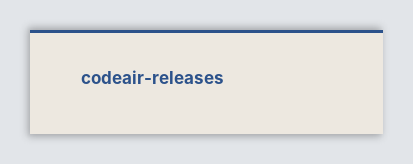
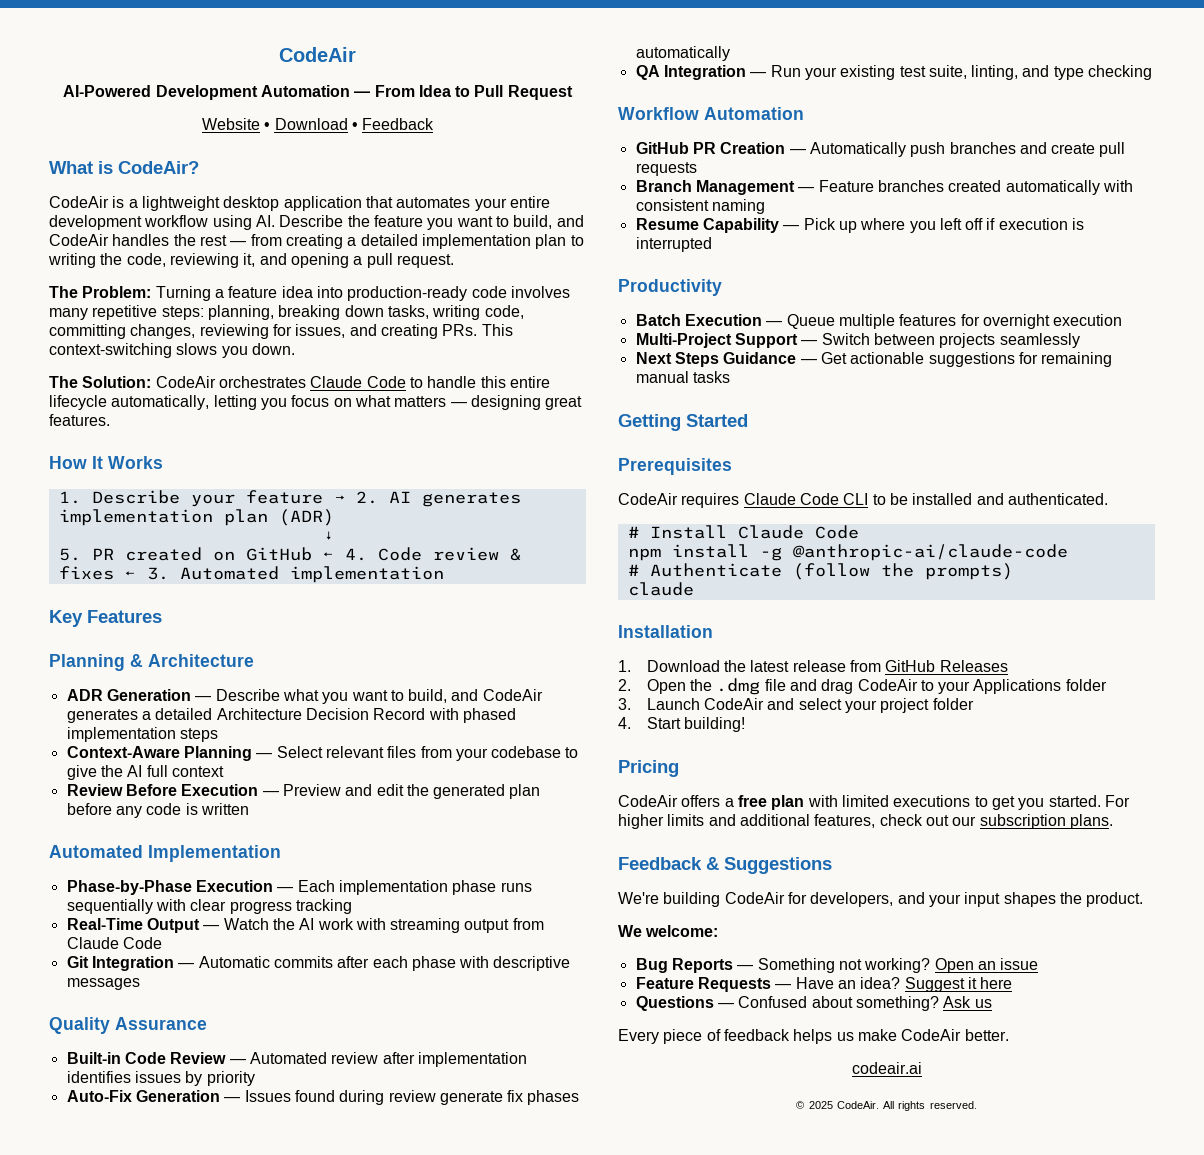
[81,70,224,84] codeair-releases -> [279,47,356,62] [63,85,573,100] [201,118,435,130] [49,161,199,174] [49,196,550,211] [49,215,584,230] [49,234,584,249] [48,253,454,268] [49,286,570,301] [49,305,524,320] [49,324,513,339] [49,343,295,358] [49,376,550,388] [49,395,583,410] [49,414,110,426] [49,456,163,469] [58,490,521,507] [58,509,334,526] [322,531,334,541] [58,547,521,561] [58,566,444,583] [49,610,162,627] [49,654,254,671] [66,689,543,704] [66,708,516,723] [66,727,218,742] [66,746,579,761] [66,765,224,780] [66,784,541,799] [66,803,249,818] [49,845,281,862] [66,880,532,895] [66,899,352,914] [66,918,544,933] [66,937,162,949] [66,956,571,971] [66,978,140,990] [49,1017,207,1034] [66,1052,527,1067] [66,1071,255,1086] [66,1090,580,1105] [635,46,730,61] [635,65,1153,80] [618,107,804,120] [635,142,1126,157] [635,162,697,176] [635,180,1133,195] [635,199,765,214] [635,218,1085,233] [635,237,712,252] [618,279,722,296] [635,314,1123,329] [635,333,1080,348] [635,352,1113,367] [635,371,730,383] [618,414,748,431] [618,458,732,475] [618,493,1108,508] [627,525,859,539] [627,544,1068,561] [627,563,1013,580] [627,582,694,596] [618,625,713,638] [618,660,1008,672] [618,678,1107,695] [618,698,974,713] [618,717,745,732] [618,760,679,777] [618,795,1130,810] [618,814,1113,829] [618,857,832,874] [618,892,1144,907] [618,925,719,937] [635,958,1039,973] [635,977,1013,992] [635,996,992,1011] [618,1029,1009,1044] [851,1062,922,1074] [796,1101,977,1111] CodeAir // AI-Powered Development Automation — From Idea to Pull Request // Website • Download • Feedback // What is CodeAir? // CodeAir is a lightweight desktop application that automates your entire development workflow using AI. Describe the feature you want to build, and CodeAir handles the rest — from creating a detailed implementation plan to writing the code, reviewing it, and opening a pull request. // The Problem: Turning a feature idea into production-ready code involves many repetitive steps: planning, breaking down tasks, writing code, committing changes, reviewing for issues, and creating PRs. This context-switching slows you down. // The Solution: CodeAir orchestrates Claude Code to handle this entire lifecycle automatically, letting you focus on what matters — designing great features. // How It Works // 1. Describe your feature → 2. AI generates implementation plan (ADR) // ↓ // 5. PR created on GitHub ← 4. Code review & fixes ← 3. Automated implementation // Key Features // Planning & Architecture // ADR Generation — Describe what you want to build, and CodeAir generates a detailed Architecture Decision Record with phased implementation steps // Context-Aware Planning — Select relevant files from your codebase to give the AI full context // Review Before Execution — Preview and edit the generated plan before any code is written // Automated Implementation // Phase-by-Phase Execution — Each implementation phase runs sequentially with clear progress tracking // Real-Time Output — Watch the AI work with streaming output from Claude Code // Git Integration — Automatic commits after each phase with descriptive messages // Quality Assurance // Built-in Code Review — Automated review after implementation identifies issues by priority // Auto-Fix Generation — Issues found during review generate fix phases automatically // QA Integration — Run your existing test suite, linting, and type checking // Workflow Automation // GitHub PR Creation — Automatically push branches and create pull requests // Branch Management — Feature branches created automatically with consistent naming // Resume Capability — Pick up where you left off if execution is interrupted // Productivity // Batch Execution — Queue multiple features for overnight execution // Multi-Project Support — Switch between projects seamlessly // Next Steps Guidance — Get actionable suggestions for remaining manual tasks // Getting Started // Prerequisites // CodeAir requires Claude Code CLI to be installed and authenticated. // # Install Claude Code // npm install -g @anthropic-ai/claude-code // # Authenticate (follow the prompts) // claude // Installation // 1. Download the latest release from GitHub Releases // 2. Open the .dmg file and drag CodeAir to your Applications folder // 3. Launch CodeAir and select your project folder // 4. Start building! // Pricing // CodeAir offers a free plan with limited executions to get you started. For higher limits and additional features, check out our subscription plans. // Feedback & Suggestions // We're building CodeAir for developers, and your input shapes the product. // We welcome: // Bug Reports — Something not working? Open an issue // Feature Requests — Have an idea? Suggest it here // Questions — Confused about something? Ask us // Every piece of feedback helps us make CodeAir better. // codeair.ai // © 2025 CodeAir. All rights reserved.

